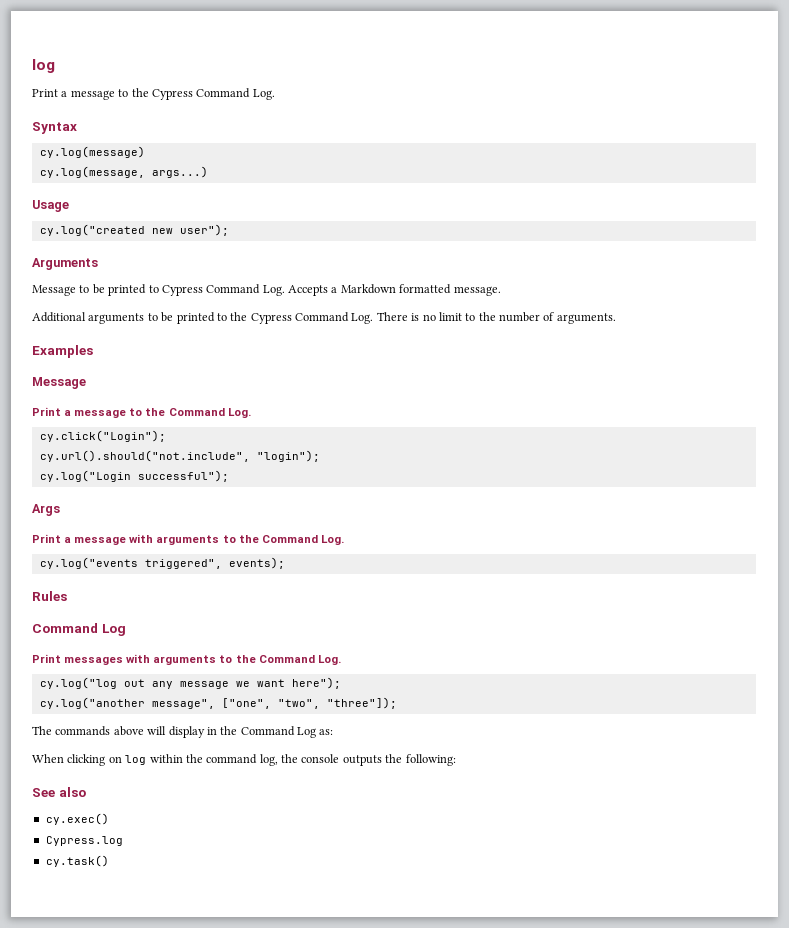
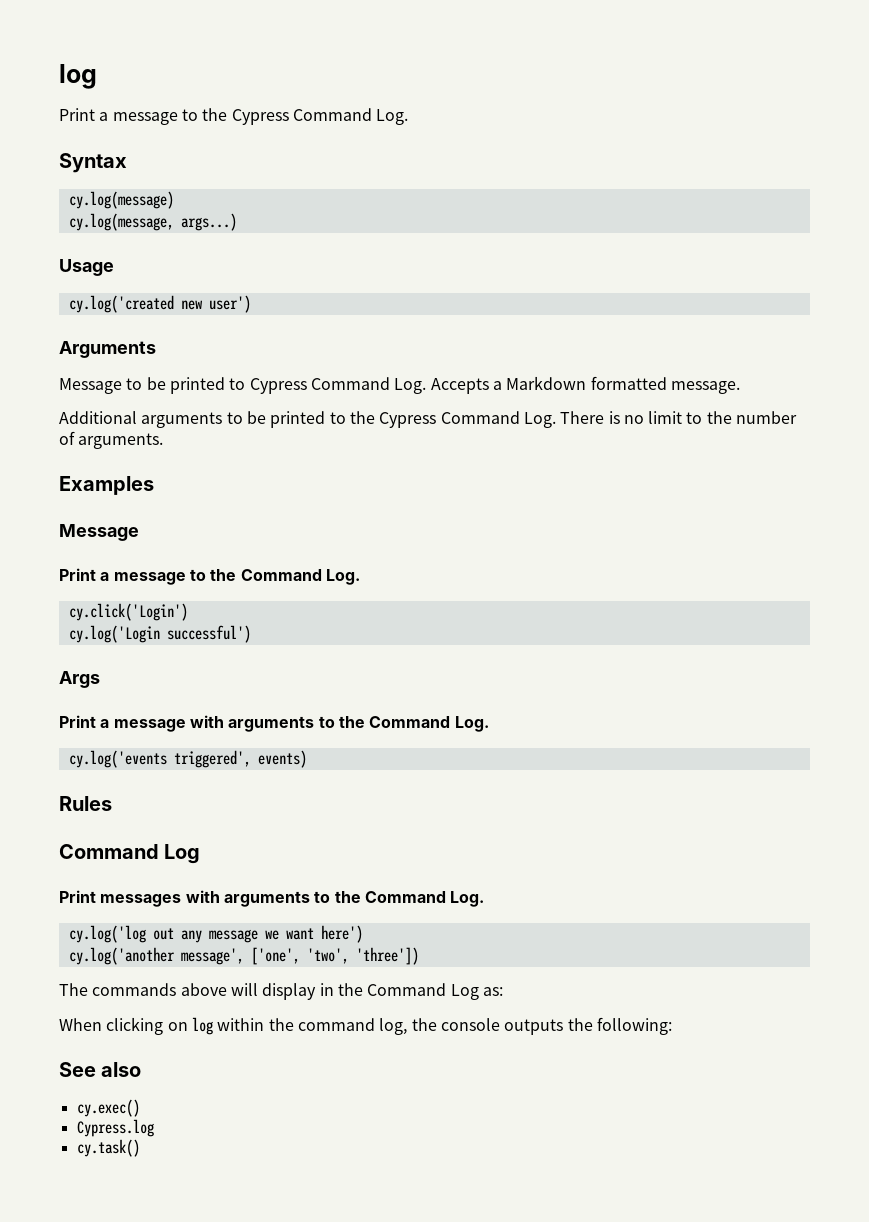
[39,224,229,236] cy.log("created new user"); -> [68,295,251,313] cy.log('created new user')
[39,430,166,442] [39,450,320,462] [39,470,229,482] cy.click("Login"); // cy.url().should("not.include", "login"); // cy.log("Login successful"); -> [68,603,188,621] [68,625,251,643] cy.click('Login') // cy.log('Login successful')
[39,557,285,569] cy.log("events triggered", events); -> [68,750,307,768] cy.log('events triggered', events)
[39,677,117,689] cy.log("log -> [68,925,146,943] cy.log('log
[291,677,341,689] [39,697,397,709] here"); // cy.log("another message", ["one", "two", "three"]); -> [320,925,363,943] [68,947,419,965] here') // cy.log('another message', ['one', 'two', 'three'])

